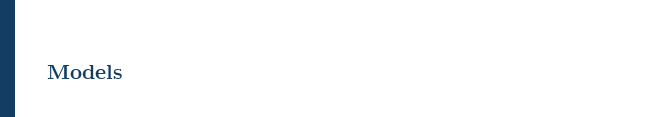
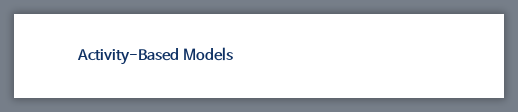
(47, 72) none -> [77,48,179,65] Activity-Based

